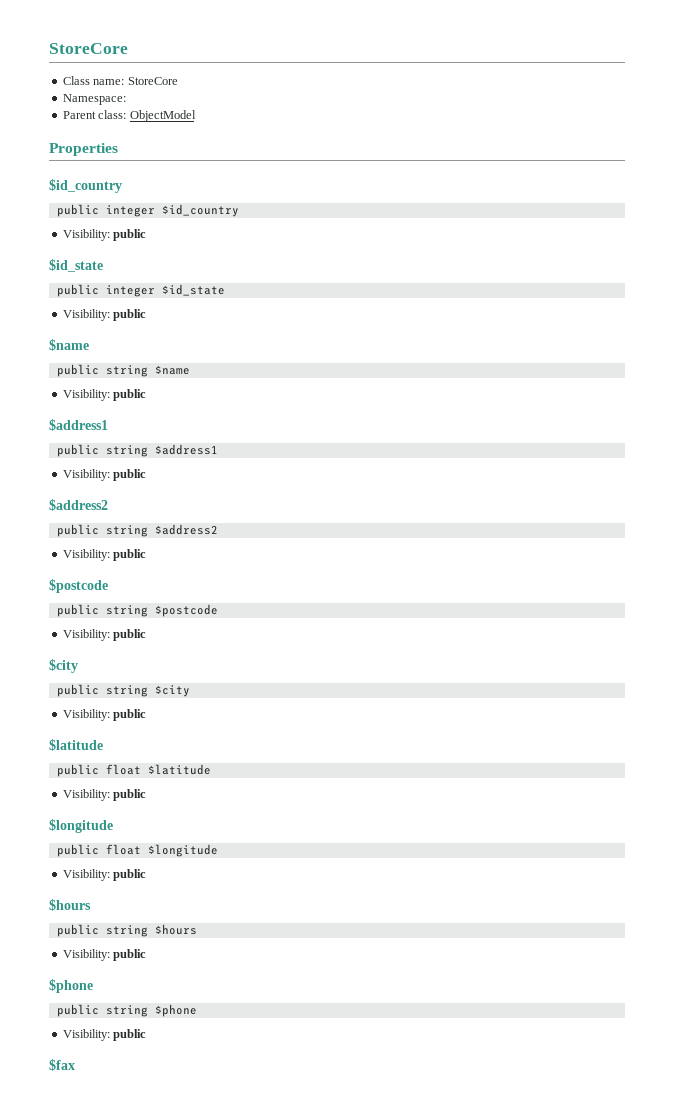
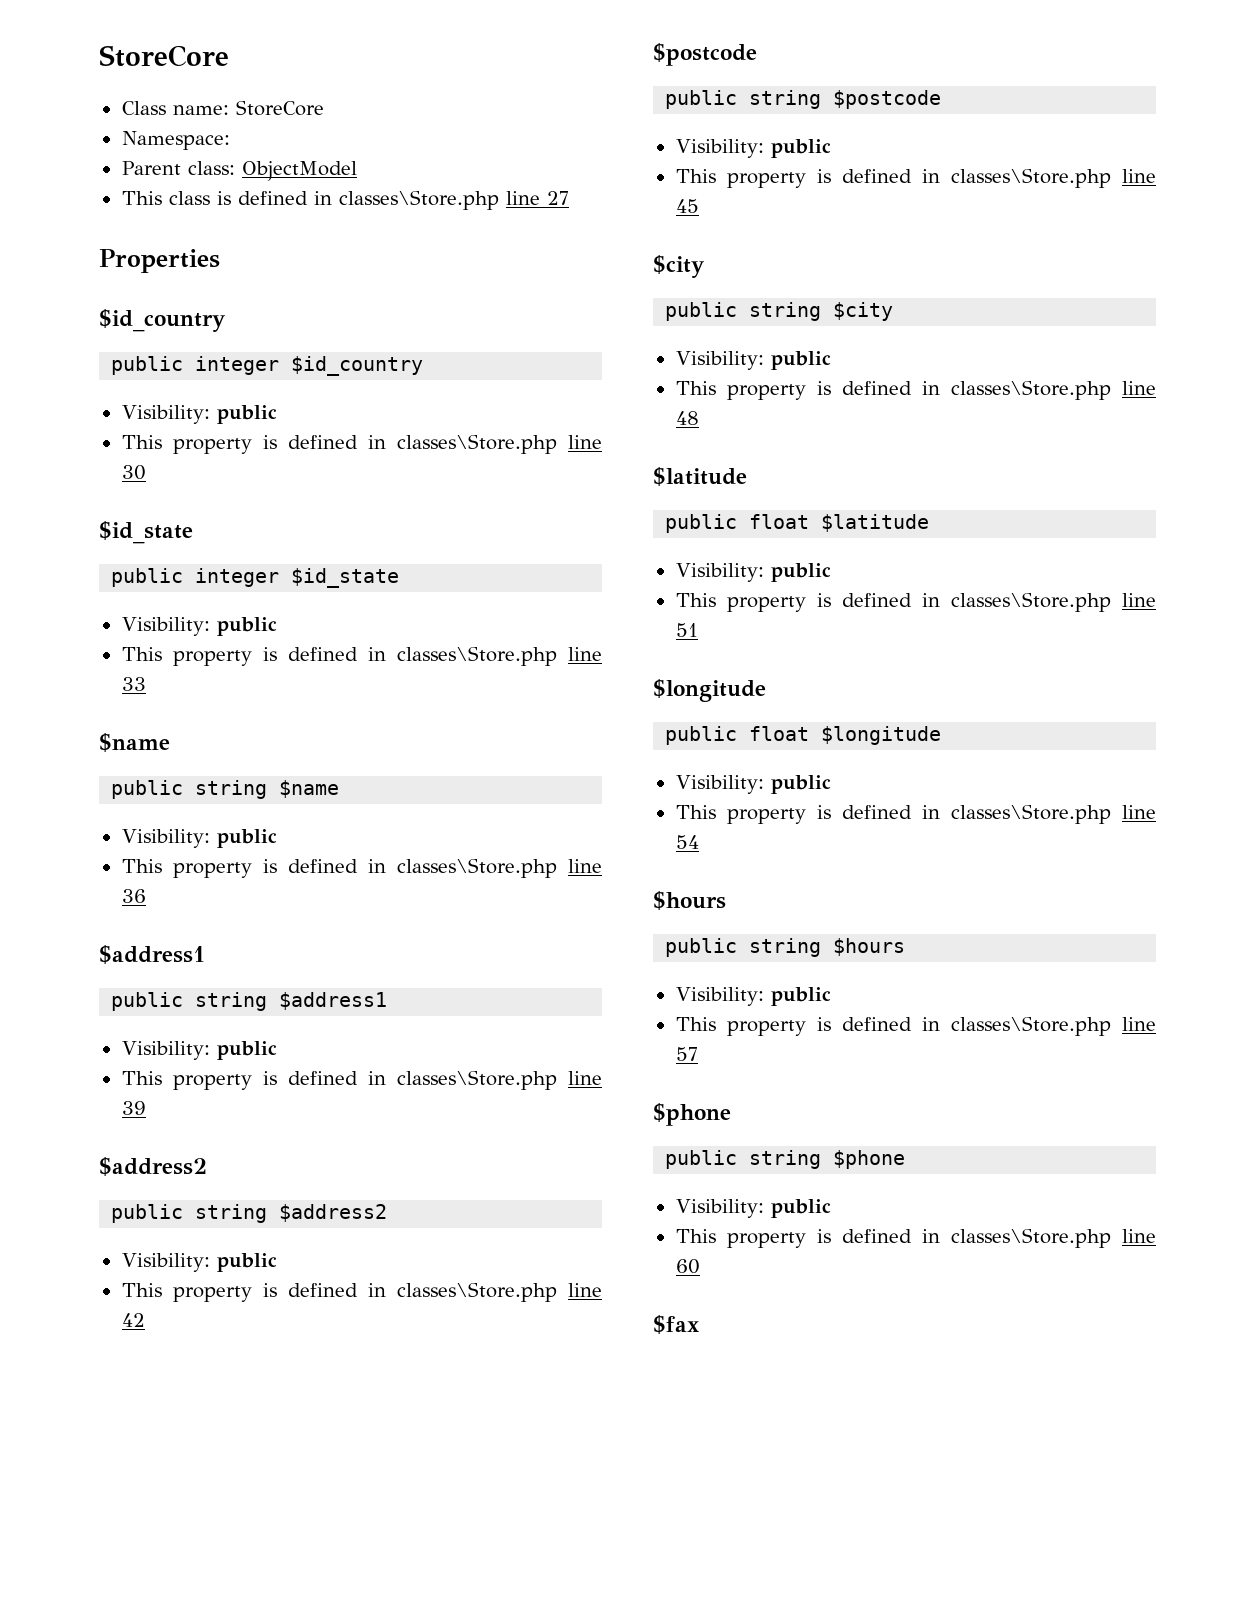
(196, 116) none -> [121,190,569,210] // This class is defined in classes\Store.php line 27
(147, 235) none -> [121,434,602,454] [121,465,146,480] // This property is defined in classes\Store.php line 30
(147, 315) none -> [121,646,602,666] [121,677,146,691] // This property is defined in classes\Store.php line 33
(147, 395) none -> [121,858,602,878] [121,889,146,903] // This property is defined in classes\Store.php line 36
(147, 475) none -> [121,1070,602,1090] [121,1101,146,1115] // This property is defined in classes\Store.php line 39
(147, 555) none -> [121,1282,602,1302] [121,1313,145,1327] // This property is defined in classes\Store.php line 42
(147, 635) none -> [675,168,1156,188] [675,199,699,213] // This property is defined in classes\Store.php line 45
(147, 715) none -> [675,380,1156,400] [675,411,699,425] // This property is defined in classes\Store.php line 48
(147, 795) none -> [675,592,1156,612] [675,623,698,637] // This property is defined in classes\Store.php line 51
(147, 875) none -> [675,804,1156,824] [675,835,699,849] // This property is defined in classes\Store.php line 54
(147, 955) none -> [675,1016,1156,1036] [675,1047,698,1061] // This property is defined in classes\Store.php line 57
(147, 1035) none -> [675,1228,1156,1248] [675,1259,700,1274] // This property is defined in classes\Store.php line 60

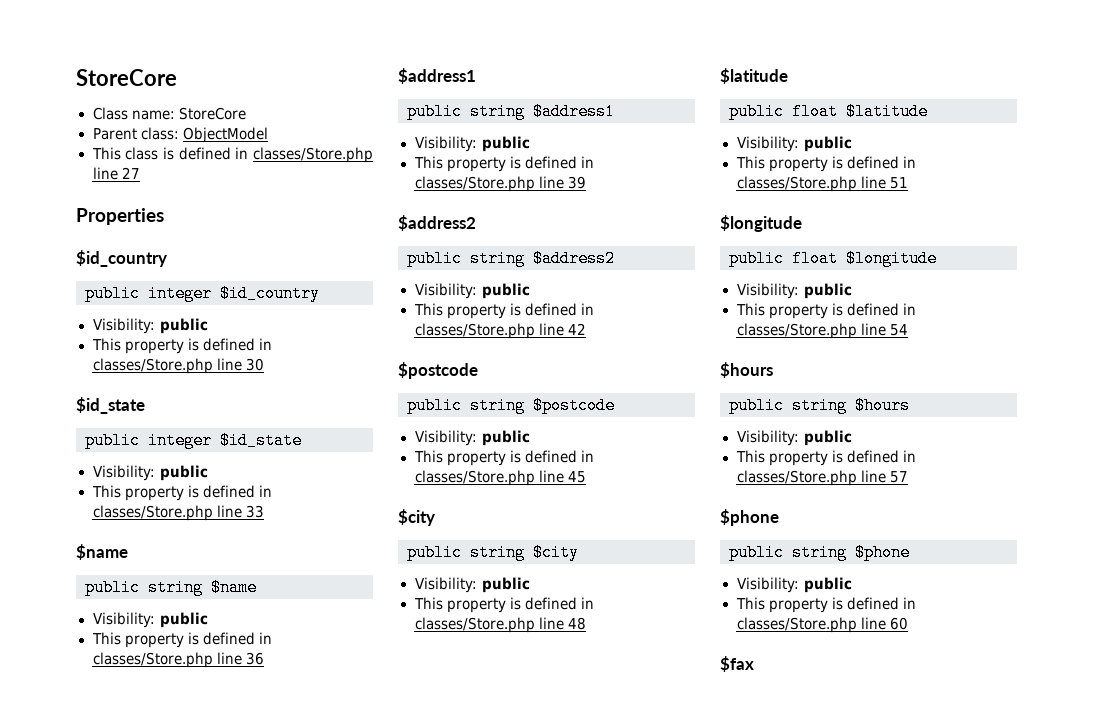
[121,131,230,150] // Namespace: -> (246, 113) none
[338,190,499,210] classes\Store.php -> [253,147,373,163] classes/Store.php
[396,434,557,454] classes\Store.php -> [92,358,213,374] classes/Store.php
[396,646,557,666] classes\Store.php -> [92,505,213,521] classes/Store.php
[396,858,557,878] classes\Store.php -> [92,652,213,668] classes/Store.php
[396,1070,557,1090] classes\Store.php -> [414,176,535,192] classes/Store.php
[396,1282,557,1302] classes\Store.php -> [414,323,535,339] classes/Store.php
[950,168,1111,188] classes\Store.php -> [414,470,535,486] classes/Store.php
[950,380,1111,400] classes\Store.php -> [414,617,535,633] classes/Store.php
[950,592,1111,612] classes\Store.php -> [736,176,857,192] classes/Store.php
[950,804,1111,824] classes\Store.php -> [736,323,857,339] classes/Store.php
[950,1016,1111,1036] classes\Store.php -> [736,470,857,486] classes/Store.php
[950,1228,1111,1248] classes\Store.php -> [736,617,857,633] classes/Store.php

